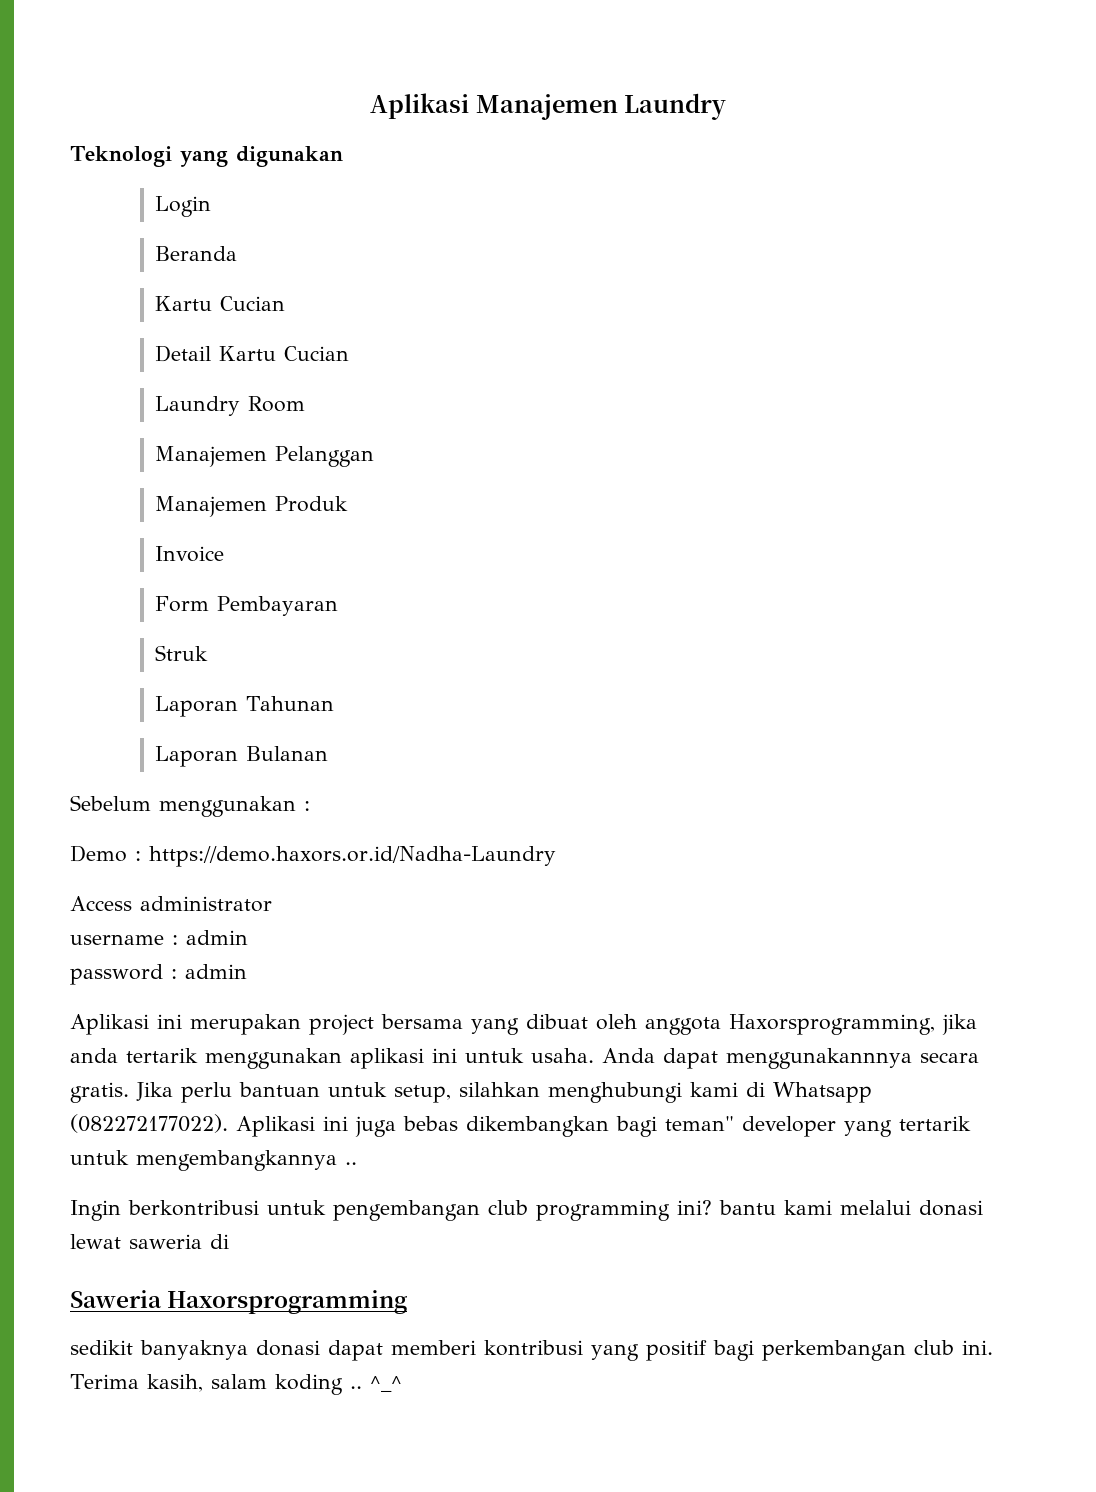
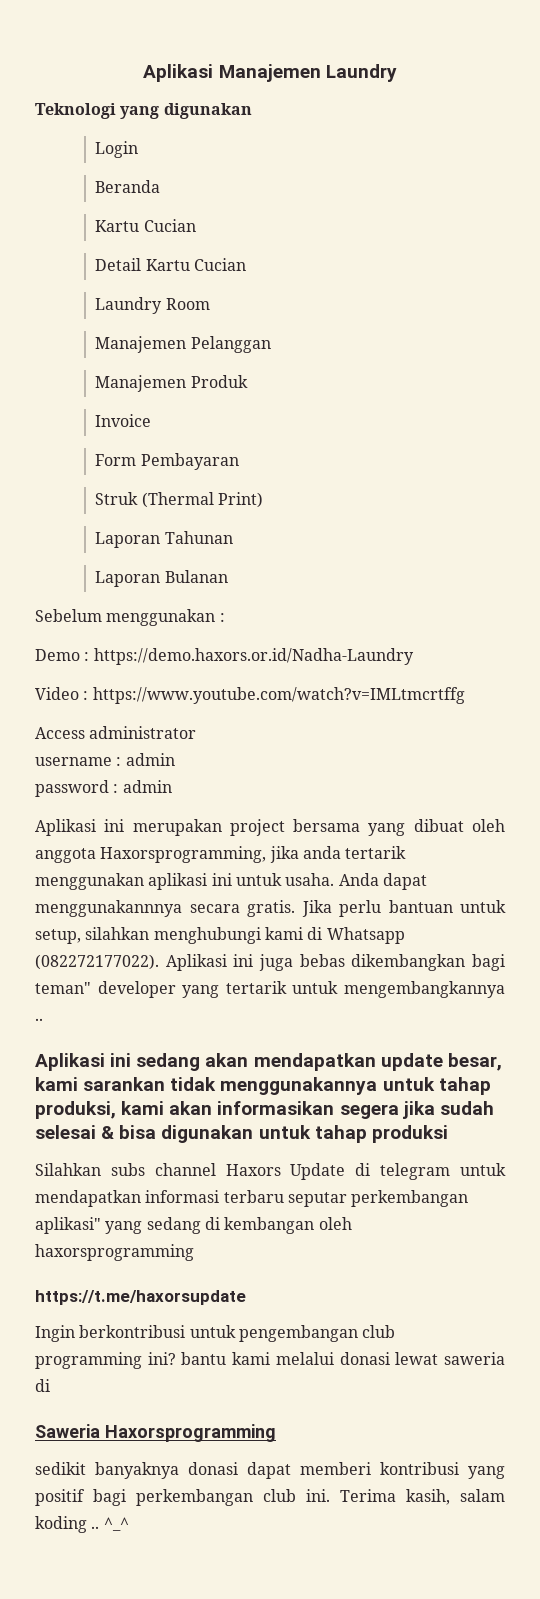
(209, 653) none -> [141,492,263,508] (Thermal Print)
(556, 856) none -> [35,687,465,704] // Video : https://www.youtube.com/watch?v=IMLtmcrtffg
(357, 1163) none -> [35,1053,502,1071] [35,1077,491,1095] [35,1101,494,1119] [35,1125,448,1143] [35,1163,506,1180] [35,1190,469,1207] [35,1217,352,1234] [35,1244,194,1261] [35,1290,246,1305] // Aplikasi ini sedang akan mendapatkan update besar, kami sarankan tidak menggunakannya untuk tahap produksi, kami akan informasikan segera jika sudah selesai & bisa digunakan untuk tahap produksi // Silahkan subs channel Haxors Update di telegram untuk mendapatkan informasi terbaru seputar perkembangan aplikasi" yang sedang di kembangan oleh haxorsprogramming // https://t.me/haxorsupdate

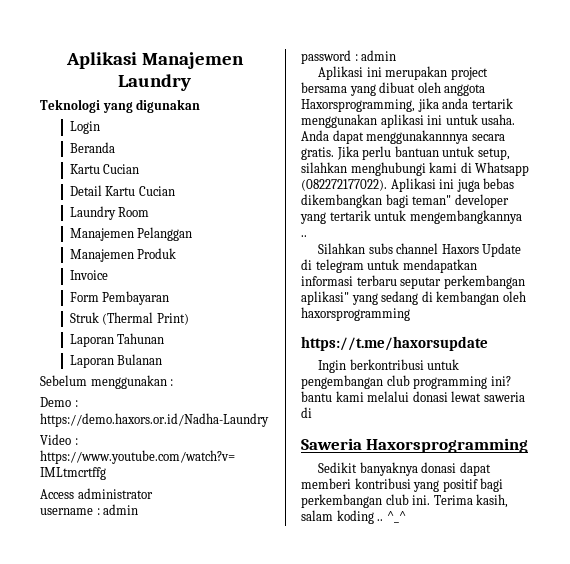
[35,1053,502,1071] [35,1077,491,1095] [35,1101,494,1119] [35,1125,448,1143] // Aplikasi ini sedang akan mendapatkan update besar, kami sarankan tidak menggunakannya untuk tahap produksi, kami akan informasikan segera jika sudah selesai & bisa digunakan untuk tahap produksi -> (307, 236) none
[35,1462,86,1475] sedikit -> [318,462,358,473] Sedikit

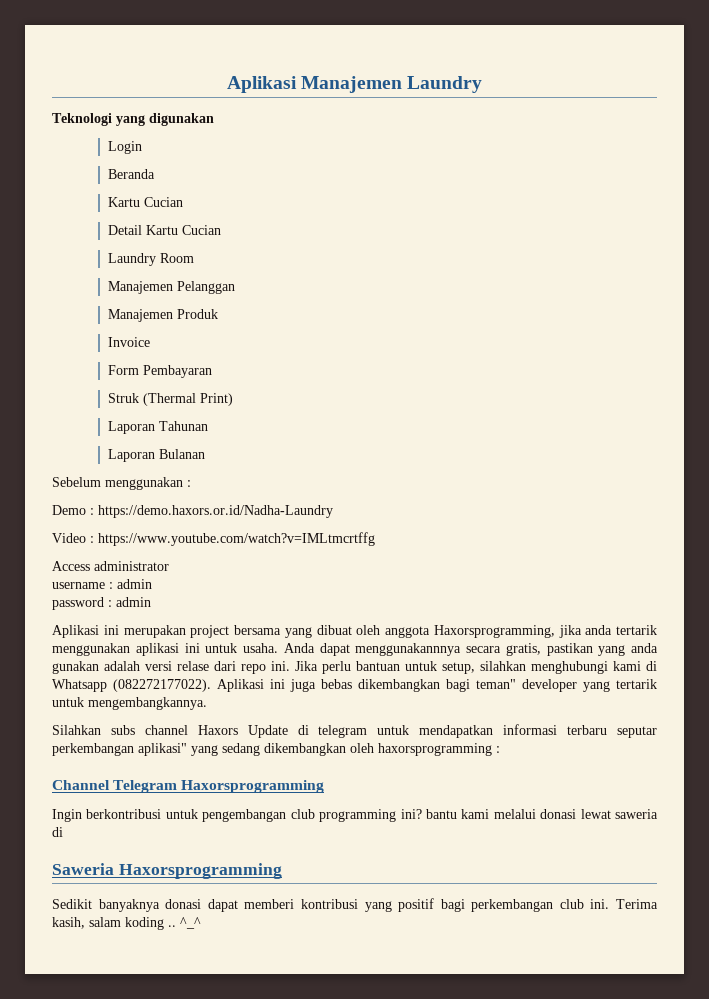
[301,147,334,160] gratis. -> [505,643,658,656] [52,661,290,674] gratis, pastikan yang anda gunakan adalah versi relase dari repo ini.
[409,210,522,224] [301,235,307,237] mengembangkannya .. -> [88,697,207,710] mengembangkannya.
[421,291,500,305] di kembangan -> [264,743,346,756] dikembangkan
[301,336,488,351] // https://t.me/haxorsupdate -> [496,746,500,753] [52,780,325,793] : // Channel Telegram Haxorsprogramming

